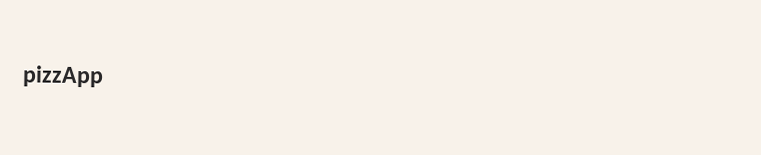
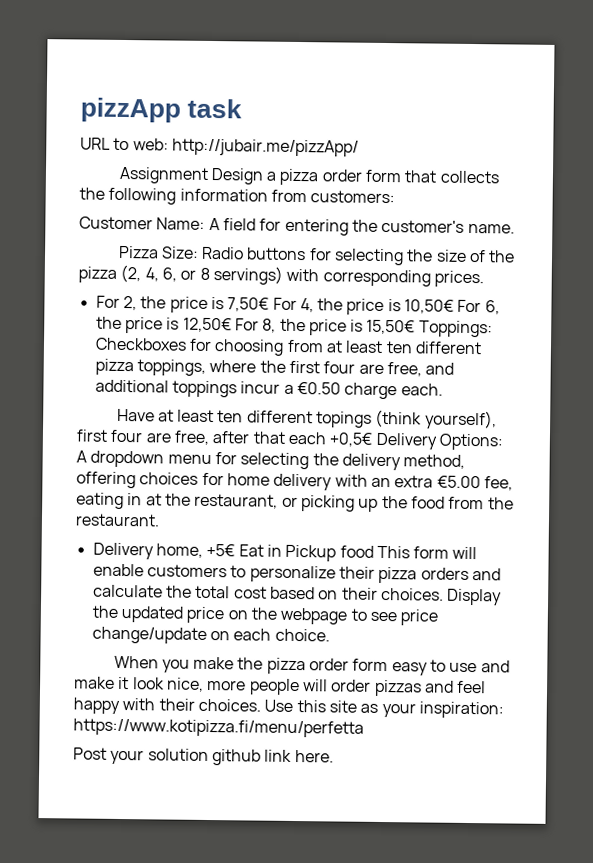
(104, 76) none -> [187,98,243,119] [80,137,359,157] [118,166,500,186] [79,187,396,205] [79,216,515,236] [117,245,516,266] [78,264,484,288] [95,295,500,316] [95,316,493,338] [94,337,482,356] [94,358,455,377] [94,379,443,400] [116,408,497,430] [76,429,503,451] [76,450,466,471] [76,471,513,491] [76,492,514,512] [75,513,160,527] [92,542,478,562] [92,563,501,584] [92,584,503,606] [91,605,439,626] [91,626,330,644] [113,655,510,676] [74,676,487,697] [73,697,504,719] [73,718,364,738] [73,747,334,766] task // URL to web: http://jubair.me/pizzApp/ // Assignment Design a pizza order form that collects the following information from customers: // Customer Name: A field for entering the customer's name. // Pizza Size: Radio buttons for selecting the size of the pizza (2, 4, 6, or 8 servings) with corresponding prices. // For 2, the price is 7,50€ For 4, the price is 10,50€ For 6, the price is 12,50€ For 8, the price is 15,50€ Toppings: Checkboxes for choosing from at least ten different pizza toppings, where the first four are free, and additional toppings incur a €0.50 charge each. // Have at least ten different topings (think yourself), first four are free, after that each +0,5€ Delivery Options: A dropdown menu for selecting the delivery method, offering choices for home delivery with an extra €5.00 fee, eating in at the restaurant, or picking up the food from the restaurant. // Delivery home, +5€ Eat in Pickup food This form will enable customers to personalize their pizza orders and calculate the total cost based on their choices. Display the updated price on the webpage to see price change/update on each choice. // When you make the pizza order form easy to use and make it look nice, more people will order pizzas and feel happy with their choices. Use this site as your inspiration: https://www.kotipizza.fi/menu/perfetta // Post your solution github link here.

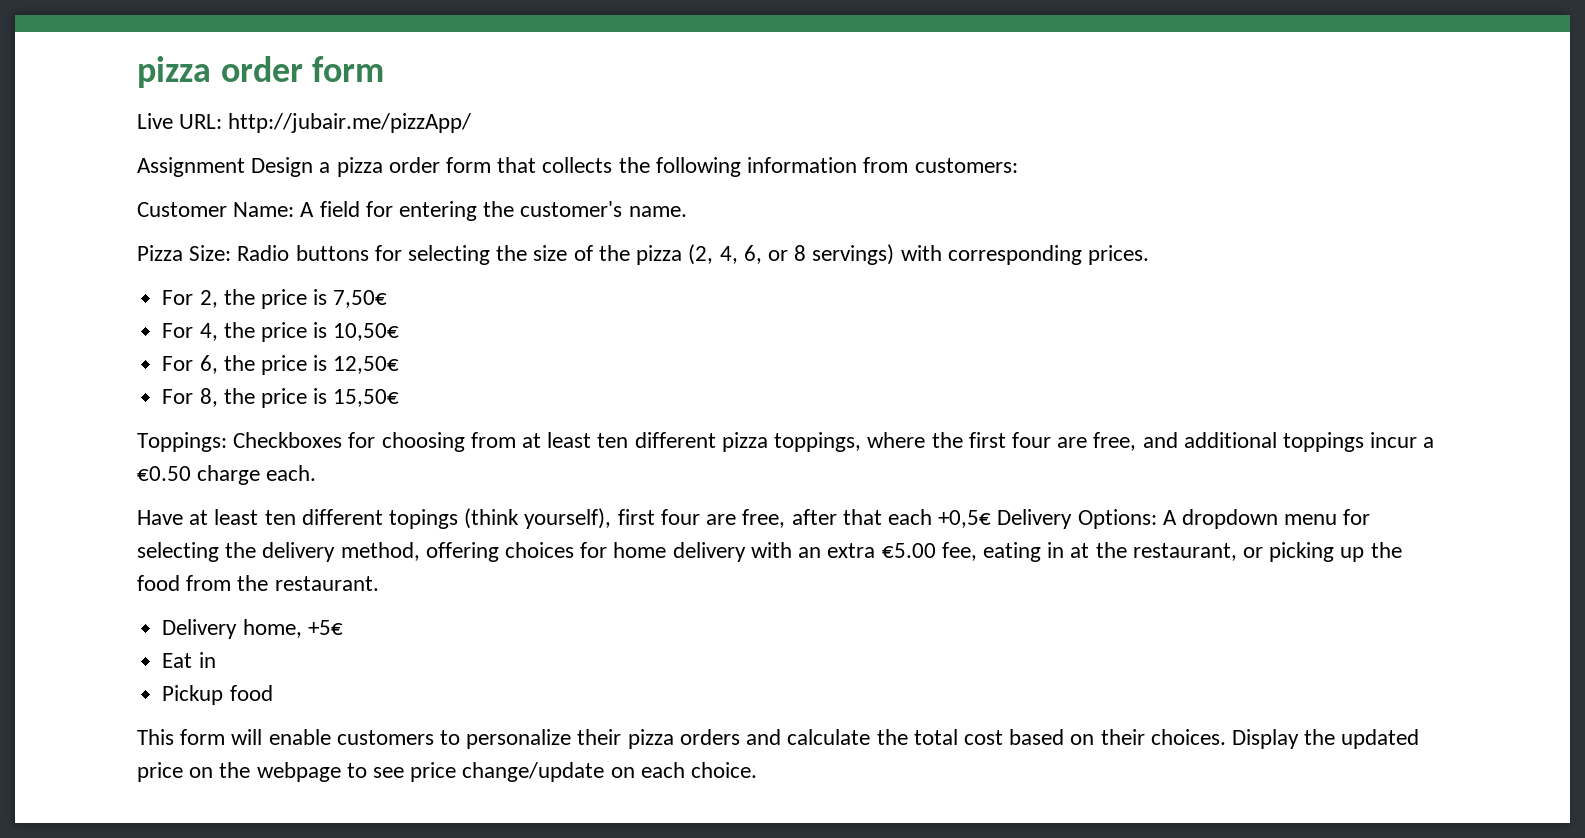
[80,97,243,123] [80,137,169,151] pizzApp task // URL to web: -> [137,56,385,88] [137,113,223,129] pizza order form // Live URL:
(270, 304) none -> (388, 299) //
(455, 306) none -> (400, 332) //
(232, 325) none -> (400, 365) //
(416, 327) none -> (400, 398) //
(236, 550) none -> (343, 627) //
(282, 550) none -> (216, 660) //
(374, 551) none -> (273, 693) //
[113,655,510,676] [74,676,487,697] [73,697,504,719] [73,718,364,738] [73,747,334,766] // When you make the pizza order form easy to use and make it look nice, more people will order pizzas and feel happy with their choices. Use this site as your inspiration: https://www.kotipizza.fi/menu/perfetta // Post your solution github link here. -> (758, 770) none

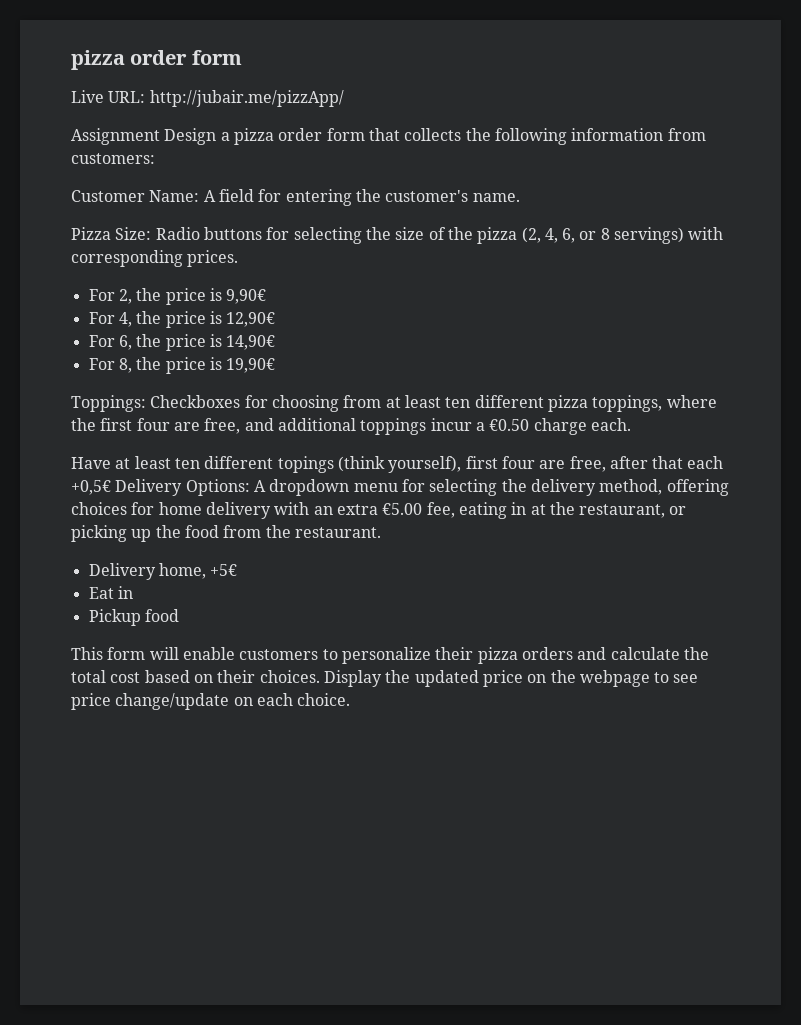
[333,290,388,308] 7,50€ -> [226,289,267,304] 9,90€
[333,323,400,341] 10,50€ -> [226,312,276,327] 12,90€
[333,356,400,374] 12,50€ -> [226,335,276,350] 14,90€
[333,389,400,407] 15,50€ -> [226,358,276,373] 19,90€

